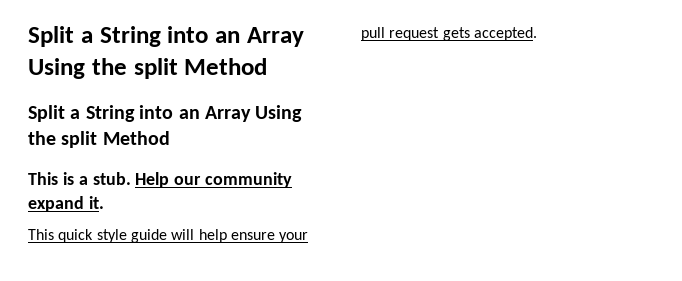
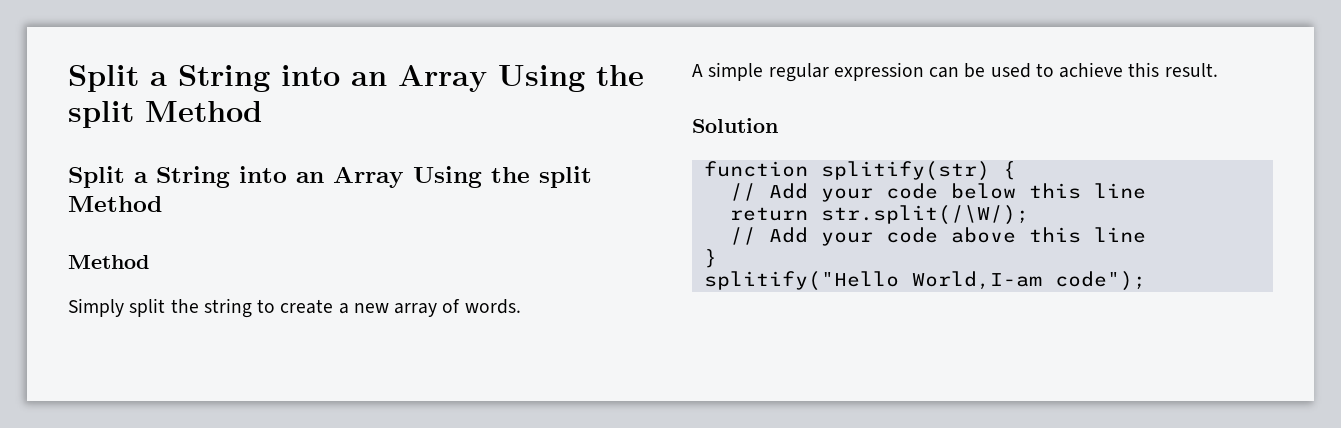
[28,172,293,188] [28,196,104,212] [28,229,309,243] [361,27,537,41] This is a stub. Help our community expand it. // This quick style guide will help ensure your pull request gets accepted. -> [68,255,149,269] [68,298,521,318] [692,62,1218,82] [692,118,778,133] [703,161,1016,181] [729,183,1146,202] [729,205,1029,225] [729,227,1146,246] [703,249,717,268] [703,271,1146,291] Method // Simply split the string to create a new array of words. // A simple regular expression can be used to achieve this result. // Solution // function splitify(str) { // // Add your code below this line // return str.split(/\W/); // // Add your code above this line // } // splitify("Hello World,I-am code");

